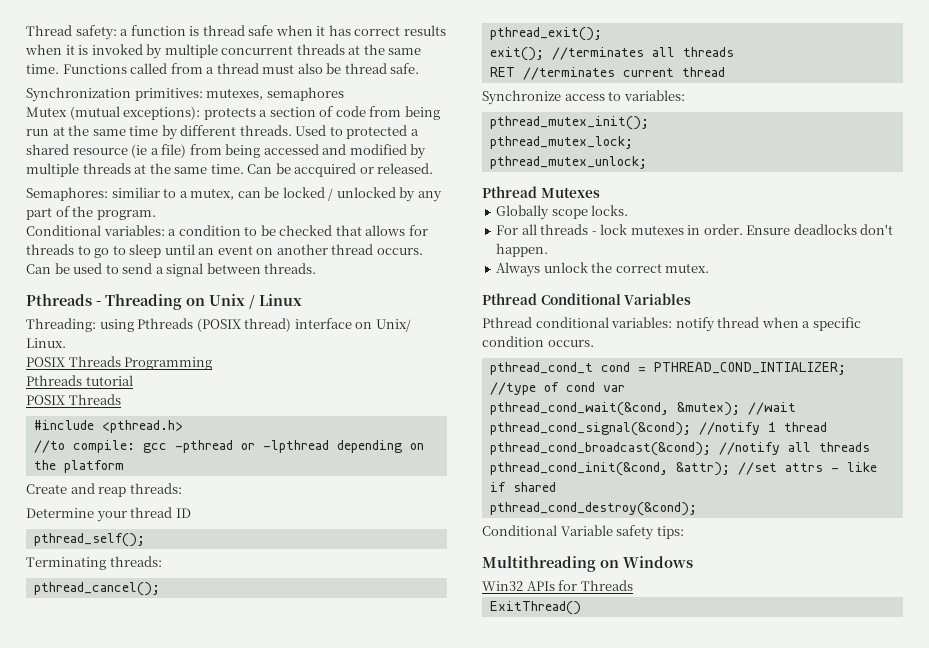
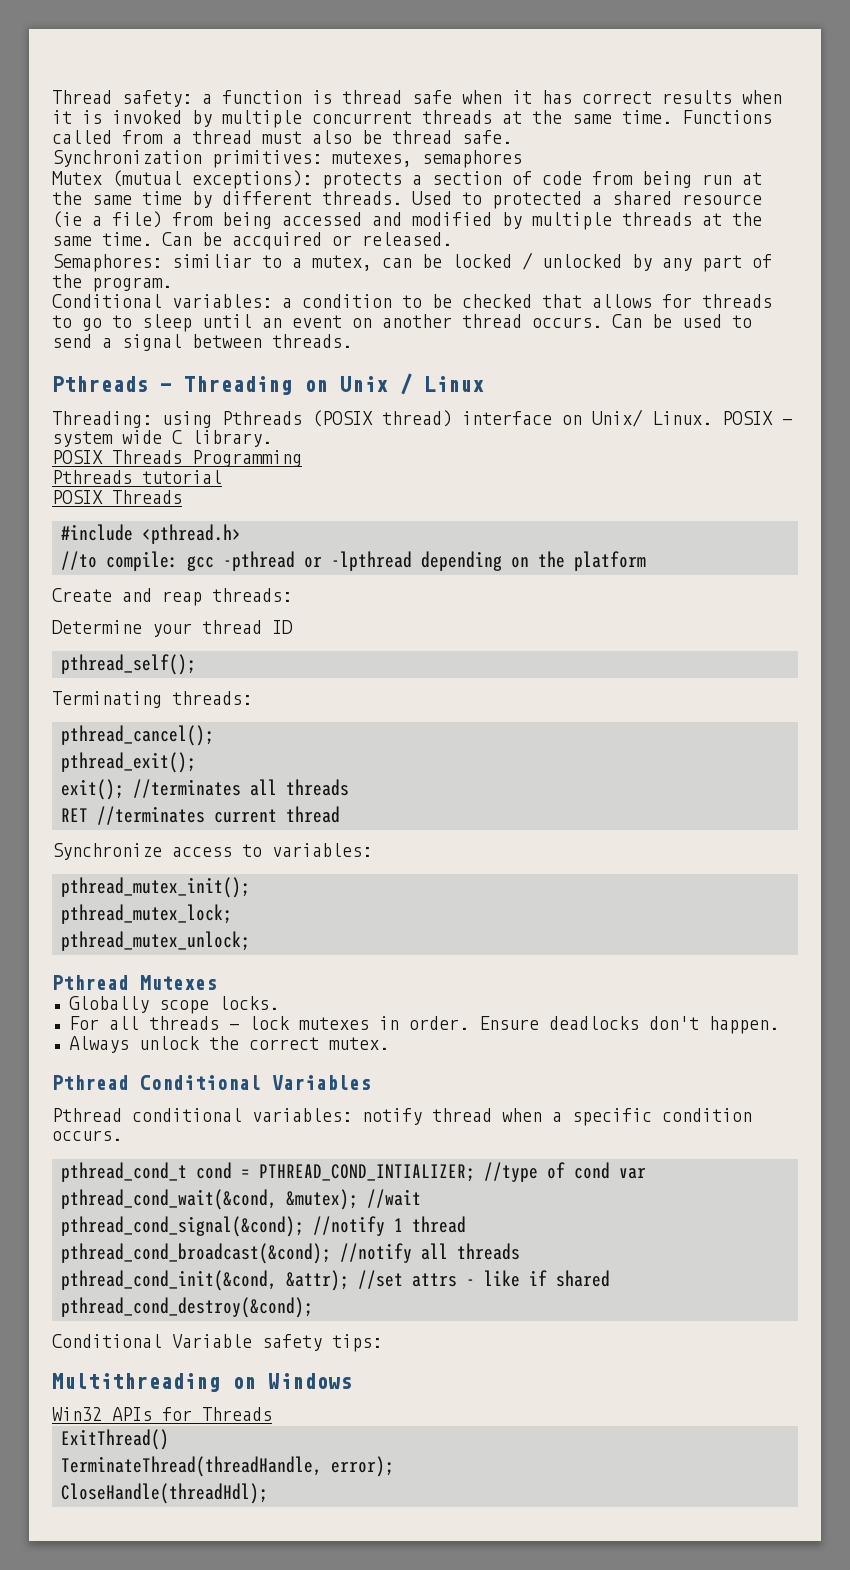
(66, 343) none -> [722,411,792,425] [52,430,272,447] POSIX - system wide C library.
(581, 608) none -> [61,1456,394,1477] [61,1483,268,1504] // TerminateThread(threadHandle, error); // CloseHandle(threadHdl);

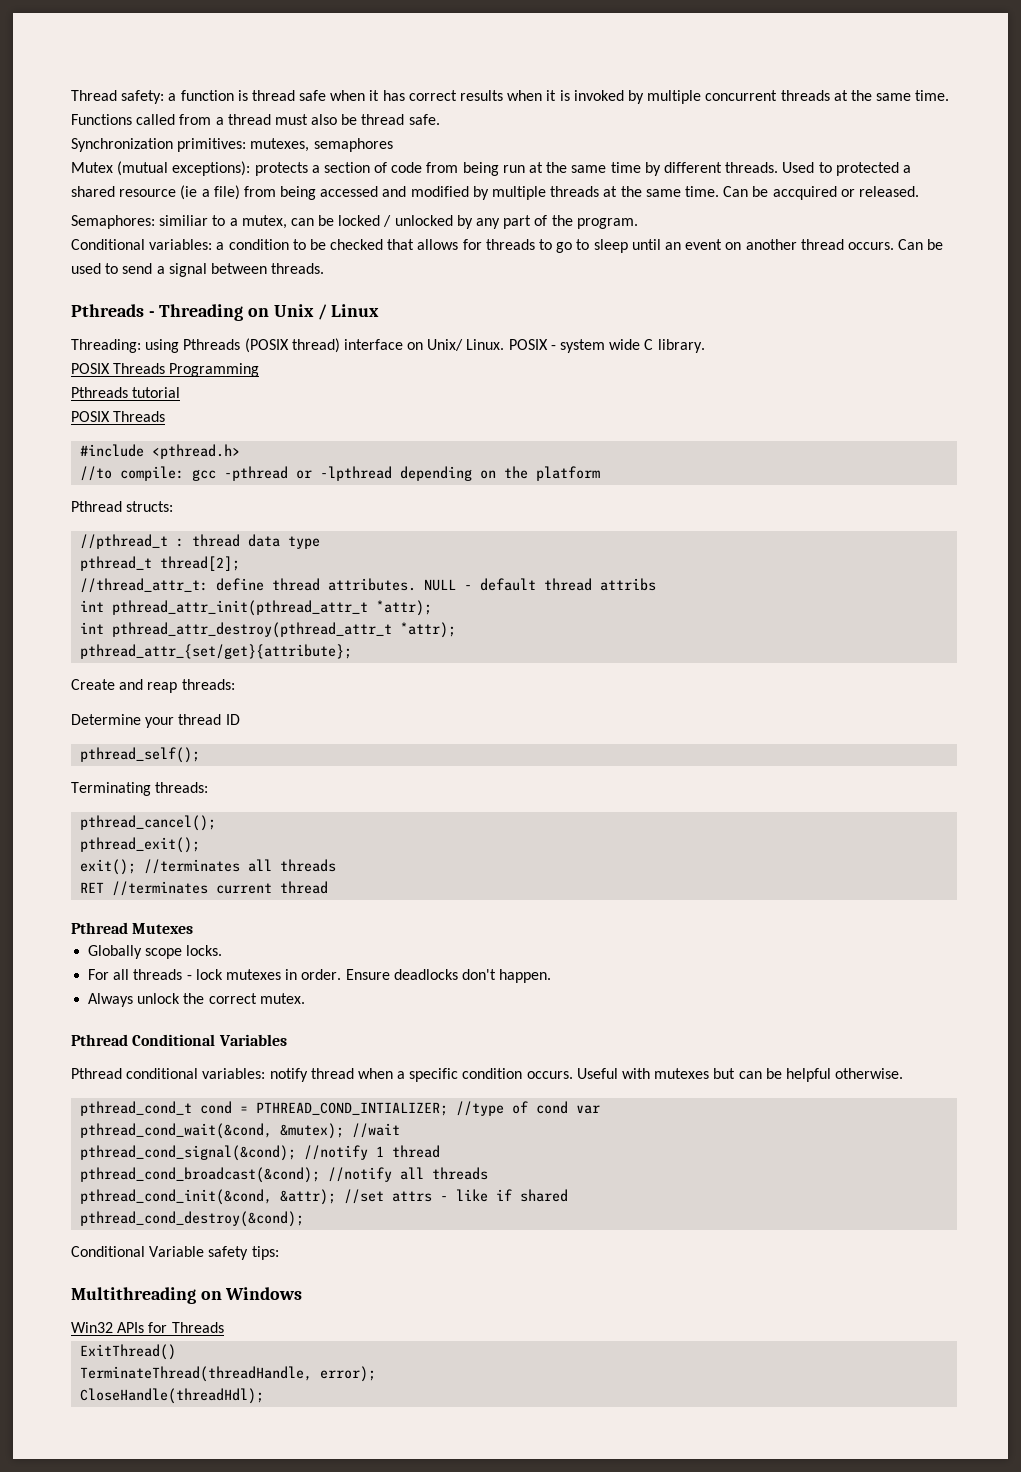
(646, 561) none -> [71,501,174,512] [80,534,321,549] [80,556,241,571] [80,578,657,593] [80,600,433,616] [80,622,457,638] [80,644,353,659] // Pthread structs: // //pthread_t : thread data type // pthread_t thread[2]; // //thread_attr_t: define thread attributes. NULL - default thread attribs // int pthread_attr_init(pthread_attr_t *attr); // int pthread_attr_destroy(pthread_attr_t *attr); // pthread_attr_{set/get}{attribute};
[52,843,372,860] [61,877,250,898] [61,904,232,924] [61,931,250,951] // Synchronize access to variables: // pthread_mutex_init(); // pthread_mutex_lock; // pthread_mutex_unlock; -> (329, 887) none
(122, 1135) none -> [576,1068,904,1082] Useful with mutexes but can be helpful otherwise.

